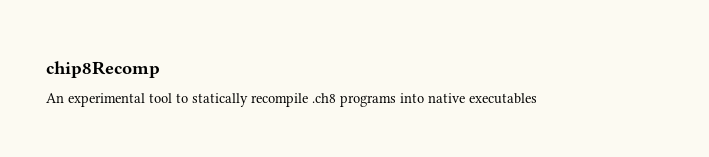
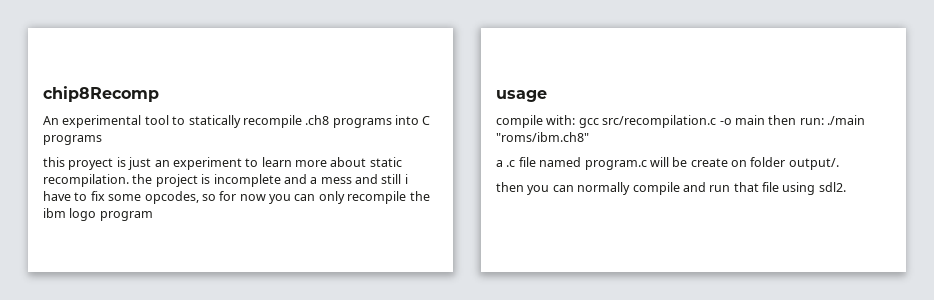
[428,93,537,104] native executables -> [422,116,431,125] [43,135,102,145] [43,157,402,170] [43,174,408,187] [43,191,430,204] [43,208,153,221] [496,90,547,102] [496,115,865,128] [496,132,589,142] [496,157,839,170] [496,182,846,195] C programs // this proyect is just an experiment to learn more about static recompilation. the project is incomplete and a mess and still i have to fix some opcodes, so for now you can only recompile the ibm logo program // usage // compile with: gcc src/recompilation.c -o main then run: ./main "roms/ibm.ch8" // a .c file named program.c will be create on folder output/. // then you can normally compile and run that file using sdl2.

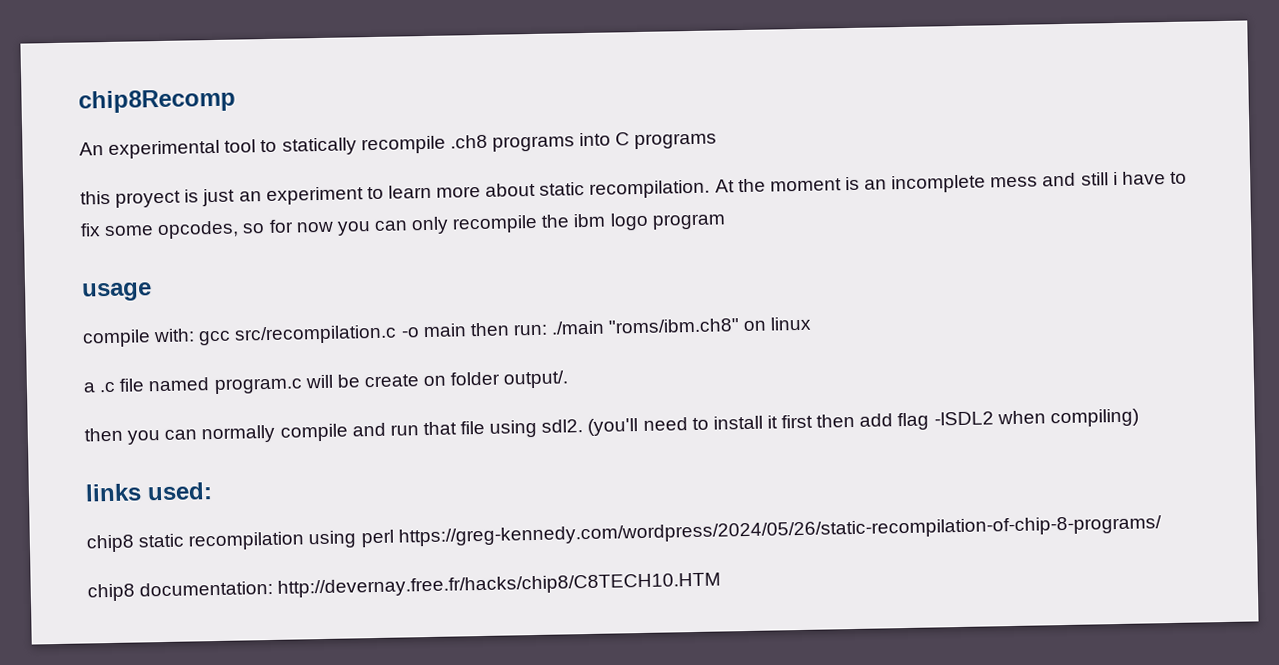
[132,174,318,187] the project is incomplete and a -> [714,174,987,194] At the moment is an incomplete
(589, 137) none -> [743,316,812,332] on linux
(846, 187) none -> [587,408,1139,436] [85,482,213,502] [86,515,1162,553] [87,572,722,602] (you'll need to install it first then add flag -lSDL2 when compiling) // links used: // chip8 static recompilation using perl https://greg-kennedy.com/wordpress/2024/05/26/static-recompilation-of-chip-8-programs/ // chip8 documentation: http://devernay.free.fr/hacks/chip8/C8TECH10.HTM

